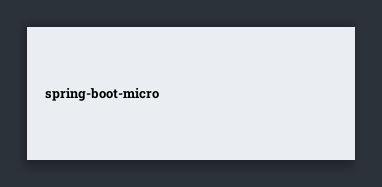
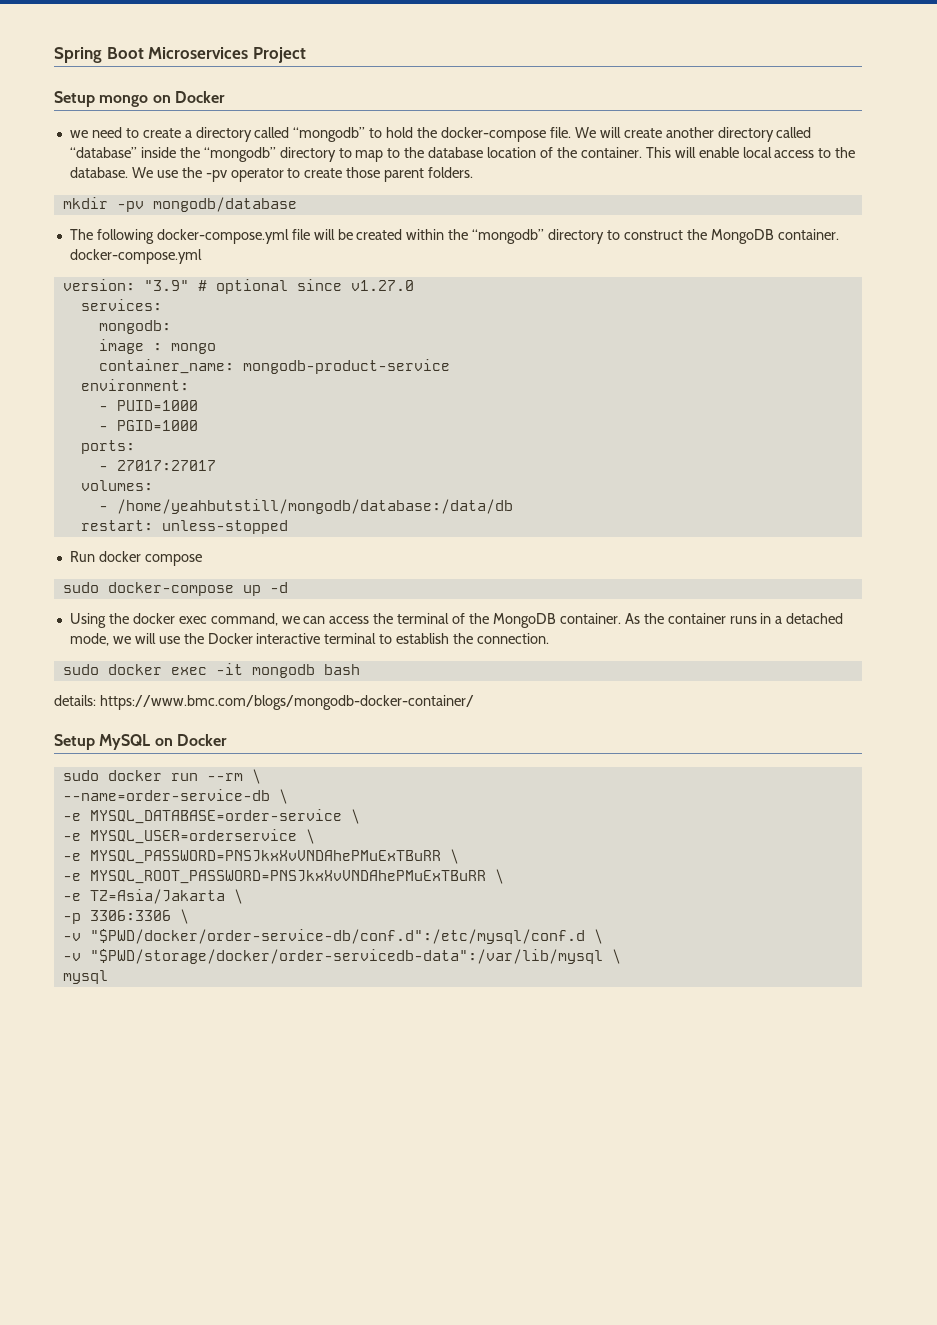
[45,88,159,101] spring-boot-micro -> [54,47,306,63] [54,91,225,107] [69,127,812,142] [69,147,856,162] [69,167,474,182] [62,197,297,212] [69,229,839,244] [69,249,202,264] [62,279,414,294] [80,299,162,311] [98,320,171,334] [98,339,216,354] [98,359,450,374] [80,379,189,391] [98,400,198,411] [98,420,198,431] [80,440,135,454] [98,460,216,471] [80,480,153,491] [98,499,513,514] [80,520,288,534] [69,551,202,566] [62,582,288,596] [69,613,844,628] [69,633,550,646] [62,663,360,678] [54,695,474,710] [54,734,227,750] [62,769,261,784] [62,789,288,804] [62,809,360,824] [62,829,315,844] [62,849,459,864] [62,869,504,884] [62,889,243,904] [62,909,189,924] [62,929,603,944] [62,949,621,964] [62,970,108,984] Spring Boot Microservices Project // Setup mongo on Docker // we need to create a directory called “mongodb” to hold the docker-compose file. We will create another directory called “database” inside the “mongodb” directory to map to the database location of the container. This will enable local access to the database. We use the -pv operator to create those parent folders. // mkdir -pv mongodb/database // The following docker-compose.yml file will be created within the “mongodb” directory to construct the MongoDB container. docker-compose.yml // version: "3.9" # optional since v1.27.0 // services: // mongodb: // image : mongo // container_name: mongodb-product-service // environment: // - PUID=1000 // - PGID=1000 // ports: // - 27017:27017 // volumes: // - /home/yeahbutstill/mongodb/database:/data/db // restart: unless-stopped // Run docker compose // sudo docker-compose up -d // Using the docker exec command, we can access the terminal of the MongoDB container. As the container runs in a detached mode, we will use the Docker interactive terminal to establish the connection. // sudo docker exec -it mongodb bash // details: https://www.bmc.com/blogs/mongodb-docker-container/ // Setup MySQL on Docker // sudo docker run --rm \ // --name=order-service-db \ // -e MYSQL_DATABASE=order-service \ // -e MYSQL_USER=orderservice \ // -e MYSQL_PASSWORD=PNSJkxXvVNDAhePMuExTBuRR \ // -e MYSQL_ROOT_PASSWORD=PNSJkxXvVNDAhePMuExTBuRR \ // -e TZ=Asia/Jakarta \ // -p 3306:3306 \ // -v "$PWD/docker/order-service-db/conf.d":/etc/mysql/conf.d \ // -v "$PWD/storage/docker/order-servicedb-data":/var/lib/mysql \ // mysql

